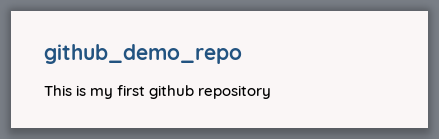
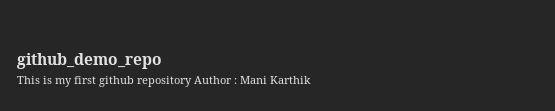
(272, 92) none -> [194,76,311,84] Author : Mani Karthik

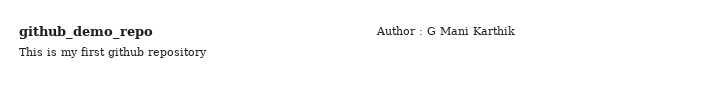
(192, 81) none -> (207, 53) //
(237, 81) none -> [427,27,436,35] G

